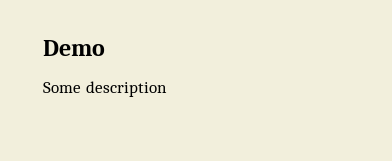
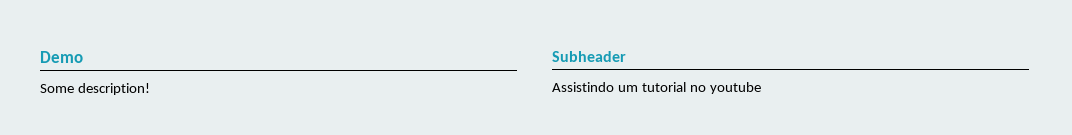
[85,81,167,97] description -> [77,83,150,95] [552,51,626,62] [552,82,761,94] description! // Subheader // Assistindo um tutorial no youtube

